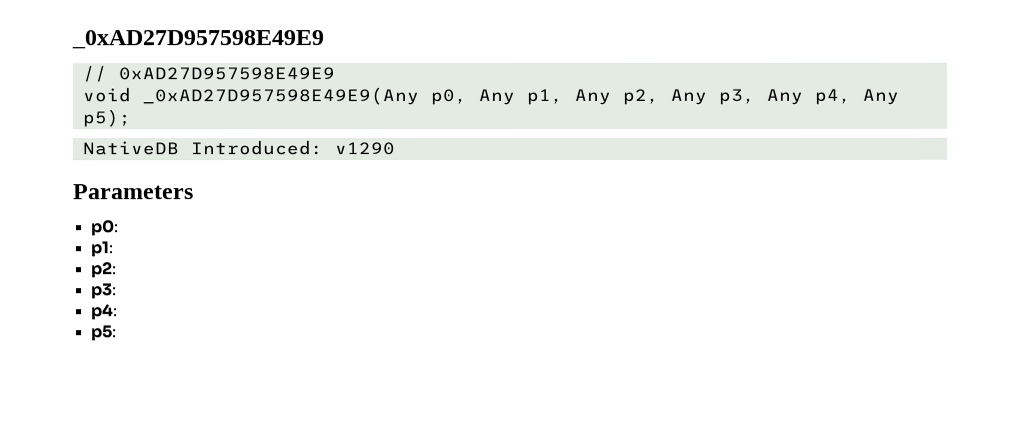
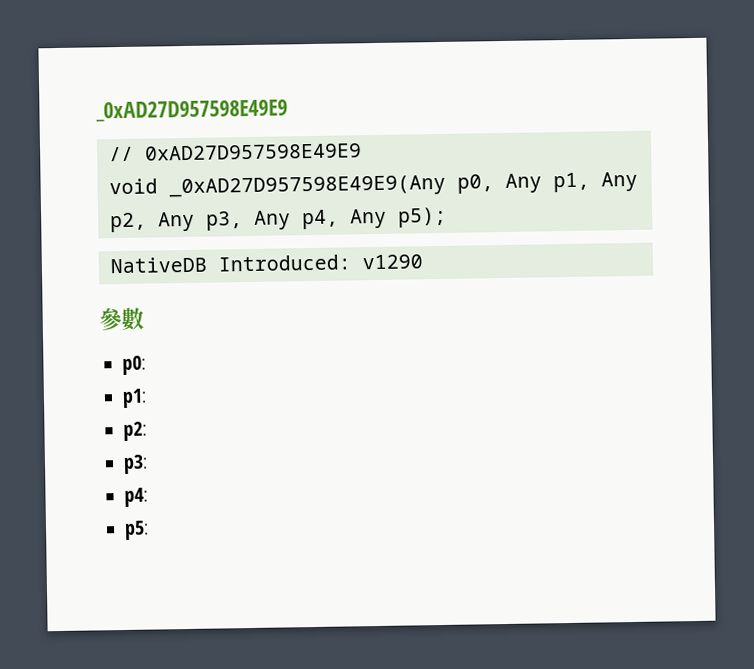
[72,184,193,200] Parameters -> [99,307,144,331] 參數

